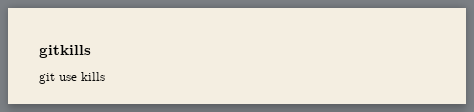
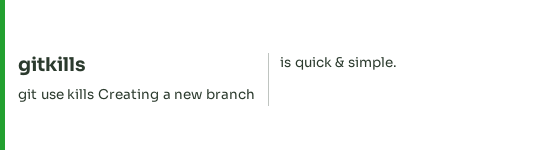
(105, 76) none -> [97,88,255,102] [280,57,397,70] Creating a new branch is quick & simple.

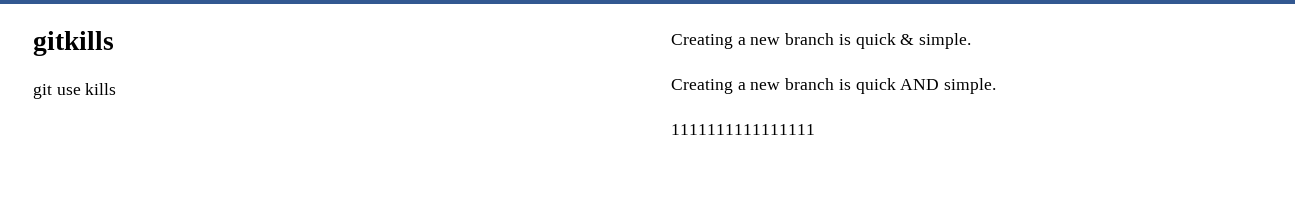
(95, 94) none -> (117, 89) //
(397, 63) none -> [671,78,997,94] [671,124,815,135] // Creating a new branch is quick AND simple. // 1111111111111111

